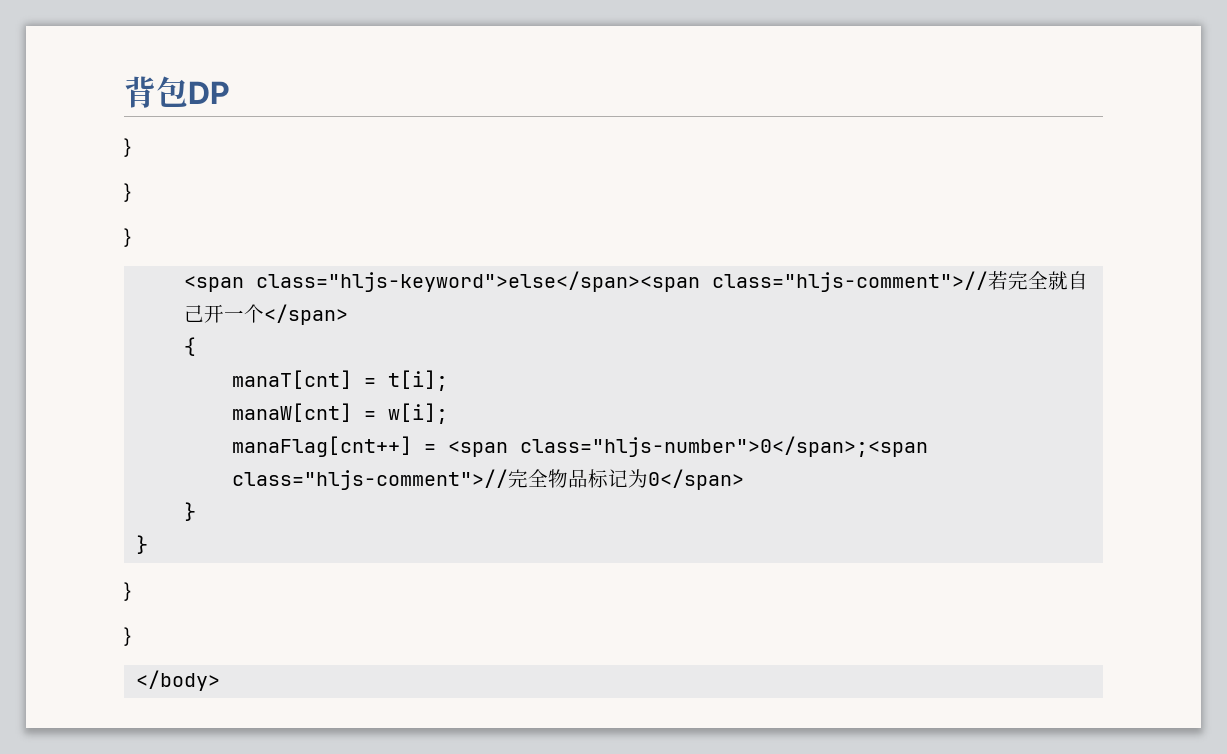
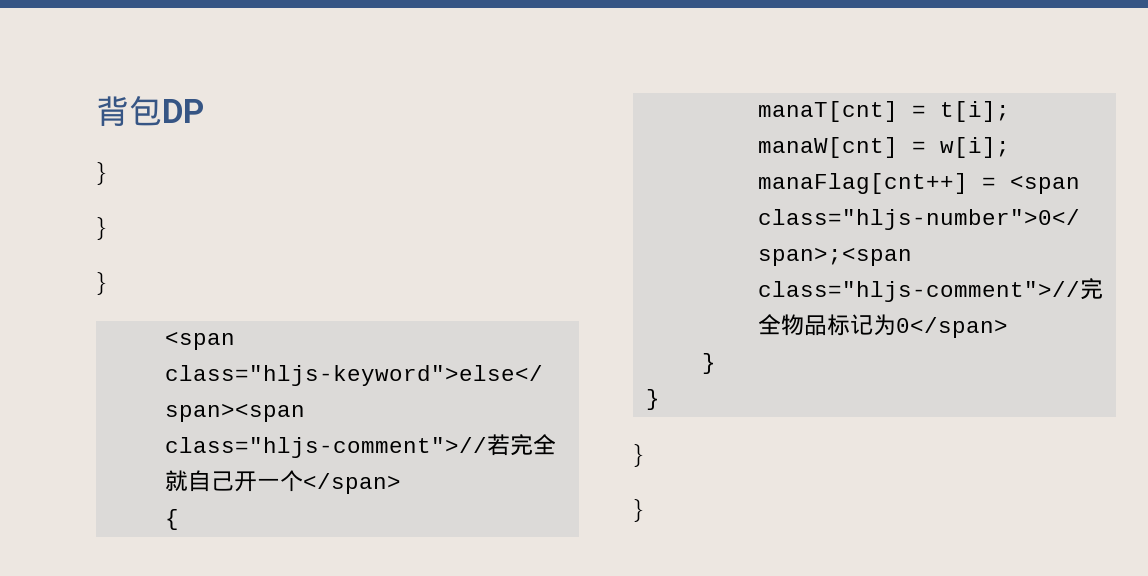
[136,670,220,691] // </body> -> (644, 510) none

